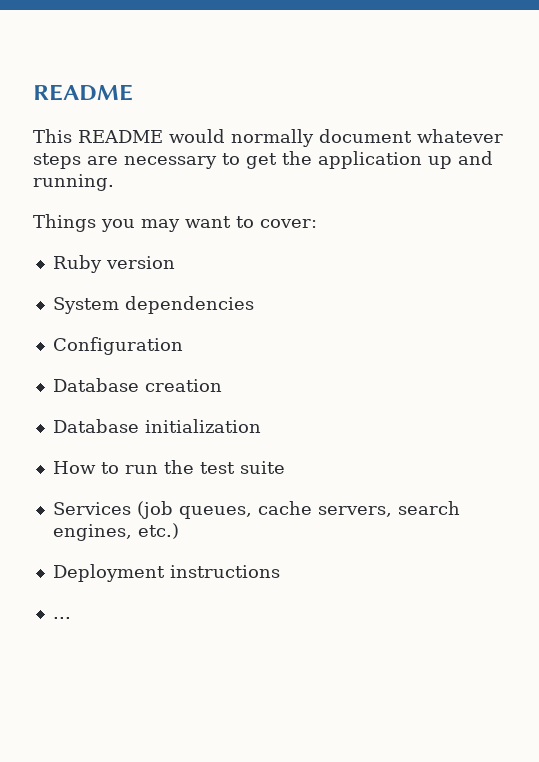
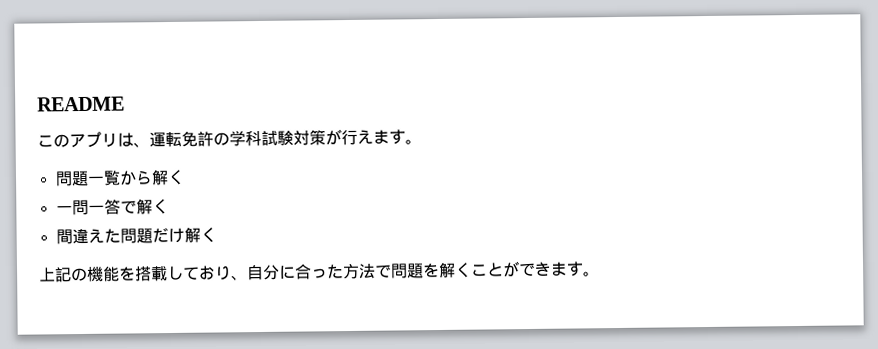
[33,129,503,147] [33,151,493,169] [33,174,114,191] [33,214,317,232] [52,255,175,273] [52,296,254,314] [52,337,183,355] [52,378,222,392] [52,419,261,433] [52,460,285,474] [52,501,460,519] [52,523,179,541] [52,564,280,582] [52,617,71,619] This README would normally document whatever steps are necessary to get the application up and running. // Things you may want to cover: // Ruby version // System dependencies // Configuration // Database creation // Database initialization // How to run the test suite // Services (job queues, cache servers, search engines, etc.) // Deployment instructions // ... -> [37,129,422,148] [54,169,185,187] [55,198,169,216] [55,227,217,245] [39,261,600,283] このアプリは、運転免許の学科試験対策が行えます。 // 問題一覧から解く // 一問一答で解く // 間違えた問題だけ解く // 上記の機能を搭載しており、自分に合った方法で問題を解くことができます。

